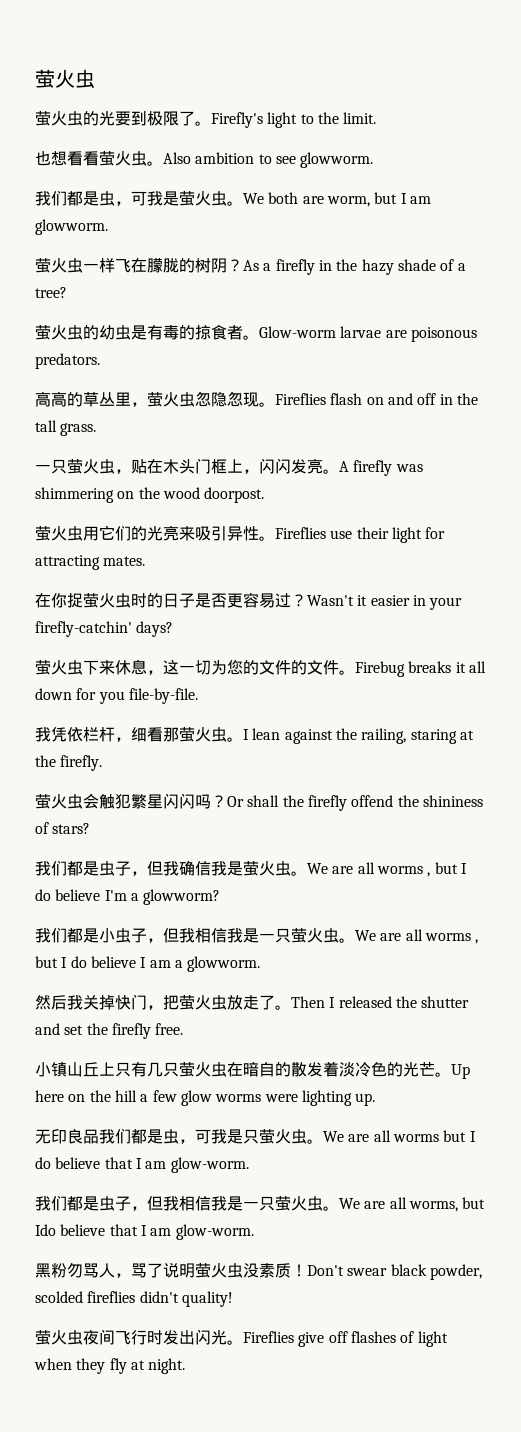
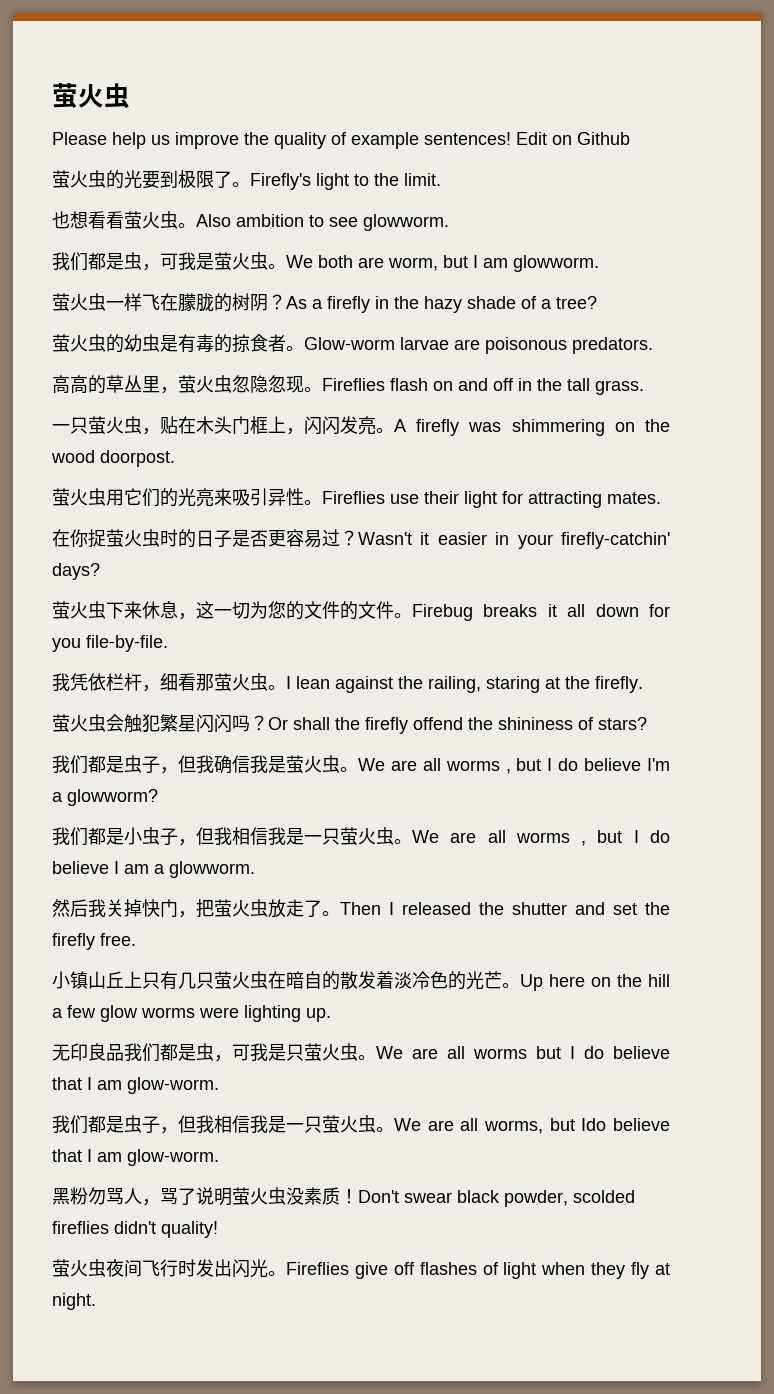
[35,69,95,89] 萤火虫 -> [52,83,130,108] [52,132,630,149] 萤火虫 // Please help us improve the quality of example sentences! Edit on Github

